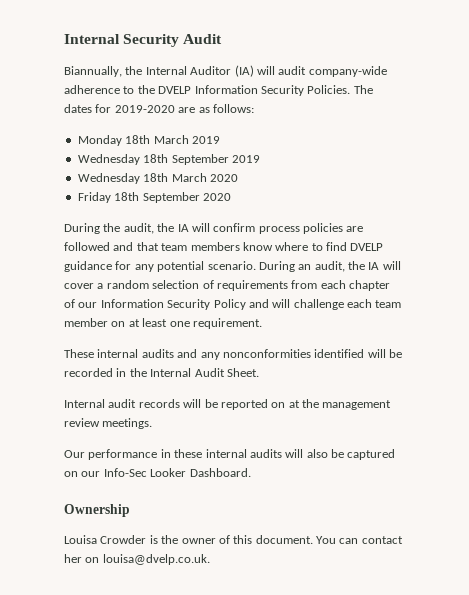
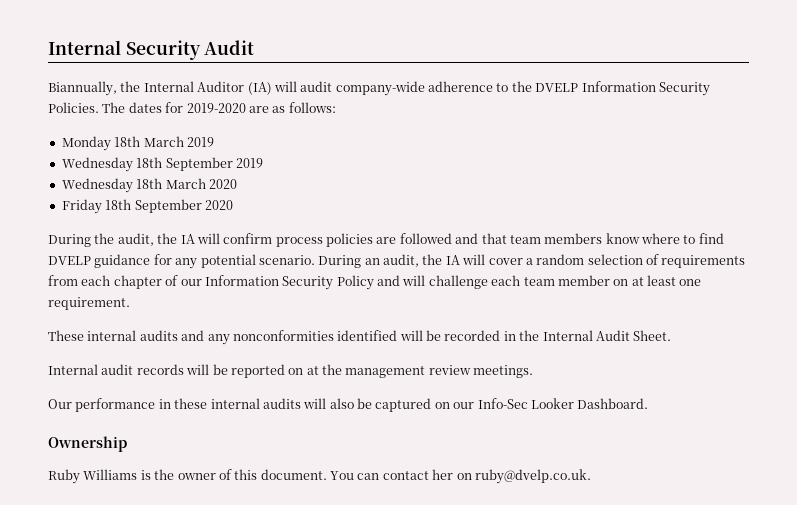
[64,535,147,544] Louisa Crowder -> [48,469,138,484] Ruby Williams
[102,554,210,565] louisa@dvelp.co.uk. -> [474,469,591,484] ruby@dvelp.co.uk.

